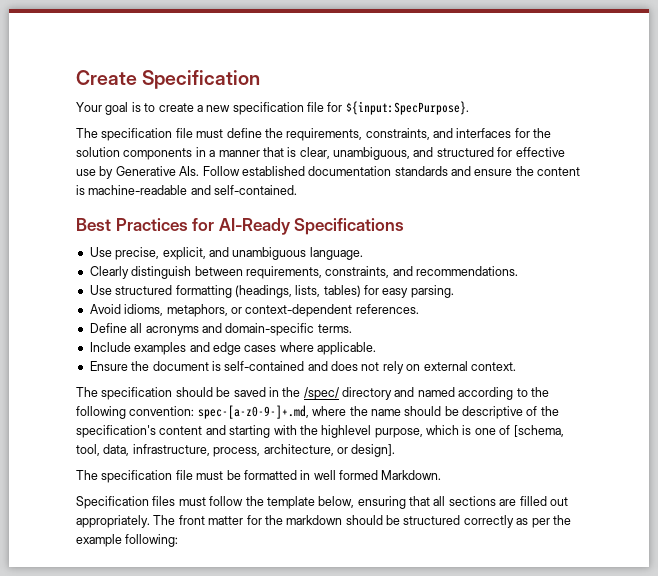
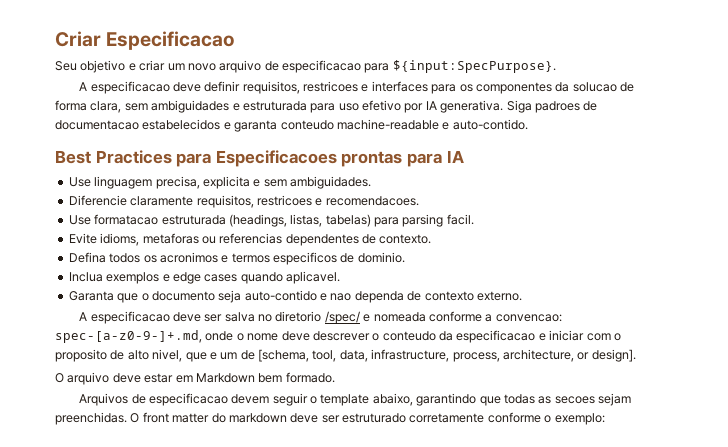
[76,70,261,89] [76,101,469,115] [76,128,552,141] [76,147,565,160] [76,166,581,179] [76,185,298,195] [76,218,405,235] [89,247,363,260] [89,266,518,279] [89,285,454,298] [89,304,419,317] [89,323,352,336] [89,342,376,355] [89,361,516,374] [76,387,549,400] [76,405,559,419] [76,425,511,438] Create Specification // Your goal is to create a new specification file for ${input:SpecPurpose}. // The specification file must define the requirements, constraints, and interfaces for the solution components in a manner that is clear, unambiguous, and structured for effective use by Generative AIs. Follow established documentation standards and ensure the content is machine-readable and self-contained. // Best Practices for AI-Ready Specifications // Use precise, explicit, and unambiguous language. // Clearly distinguish between requirements, constraints, and recommendations. // Use structured formatting (headings, lists, tables) for easy parsing. // Avoid idioms, metaphors, or context-dependent references. // Define all acronyms and domain-specific terms. // Include examples and edge cases where applicable. // Ensure the document is self-contained and does not rely on external context. // The specification should be saved in the /spec/ directory and named according to the following convention: spec-[a-z0-9-]+.md, where the name should be descriptive of the specification's content and starting with the highlevel purpose, which is one of -> [55,31,236,50] [55,60,556,73] [79,81,635,94] [55,100,598,113] [55,119,528,132] [55,150,464,167] [68,176,371,189] [68,195,419,208] [68,214,474,227] [68,233,432,246] [68,252,405,265] [68,271,340,284] [68,290,522,303] [79,311,562,324] [55,330,621,343] [55,349,255,362] Criar Especificacao // Seu objetivo e criar um novo arquivo de especificacao para ${input:SpecPurpose}. // A especificacao deve definir requisitos, restricoes e interfaces para os componentes da solucao de forma clara, sem ambiguidades e estruturada para uso efetivo por IA generativa. Siga padroes de documentacao estabelecidos e garanta conteudo machine-readable e auto-contido. // Best Practices para Especificacoes prontas para IA // Use linguagem precisa, explicita e sem ambiguidades. // Diferencie claramente requisitos, restricoes e recomendacoes. // Use formatacao estruturada (headings, listas, tabelas) para parsing facil. // Evite idioms, metaforas ou referencias dependentes de contexto. // Defina todos os acronimos e termos especificos de dominio. // Inclua exemplos e edge cases quando aplicavel. // Garanta que o documento seja auto-contido e nao dependa de contexto externo. // A especificacao deve ser salva no diretorio /spec/ e nomeada conforme a convencao: spec-[a-z0-9-]+.md, onde o nome deve descrever o conteudo da especificacao e iniciar com o proposito de alto nivel, que e um de
[76,470,442,483] [76,496,568,509] [76,515,571,528] [76,534,179,547] The specification file must be formatted in well formed Markdown. // Specification files must follow the template below, ensuring that all sections are filled out appropriately. The front matter for the markdown should be structured correctly as per the example following: -> [55,372,335,385] [79,393,632,406] [55,412,605,425] O arquivo deve estar em Markdown bem formado. // Arquivos de especificacao devem seguir o template abaixo, garantindo que todas as secoes sejam preenchidas. O front matter do markdown deve ser estruturado corretamente conforme o exemplo:

